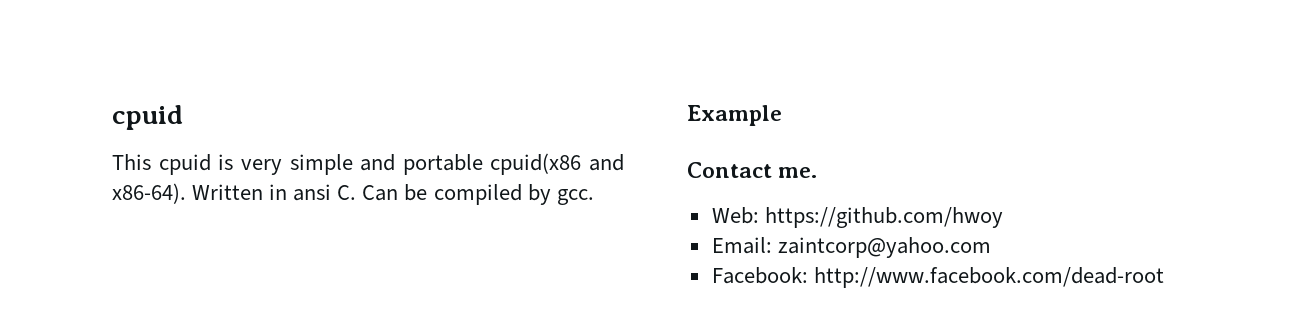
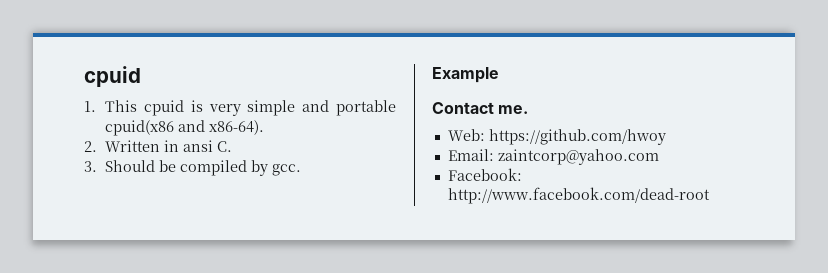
(183, 117) none -> [84,101,96,112] 1.
(186, 193) none -> [84,141,97,152] // 2.
[362,185,399,201] Can -> [84,160,156,172] // 3. Should

